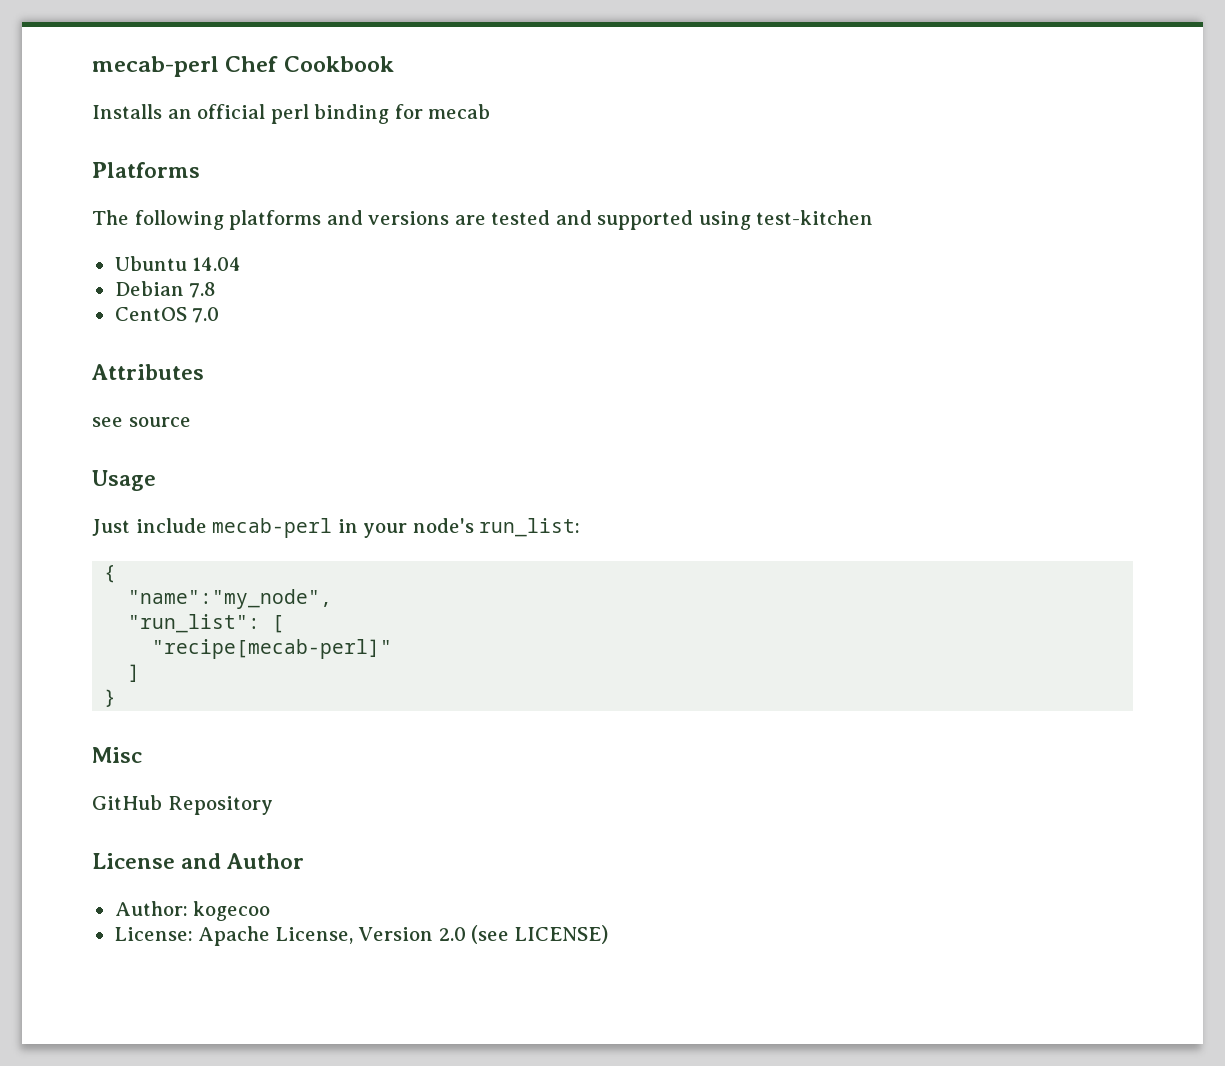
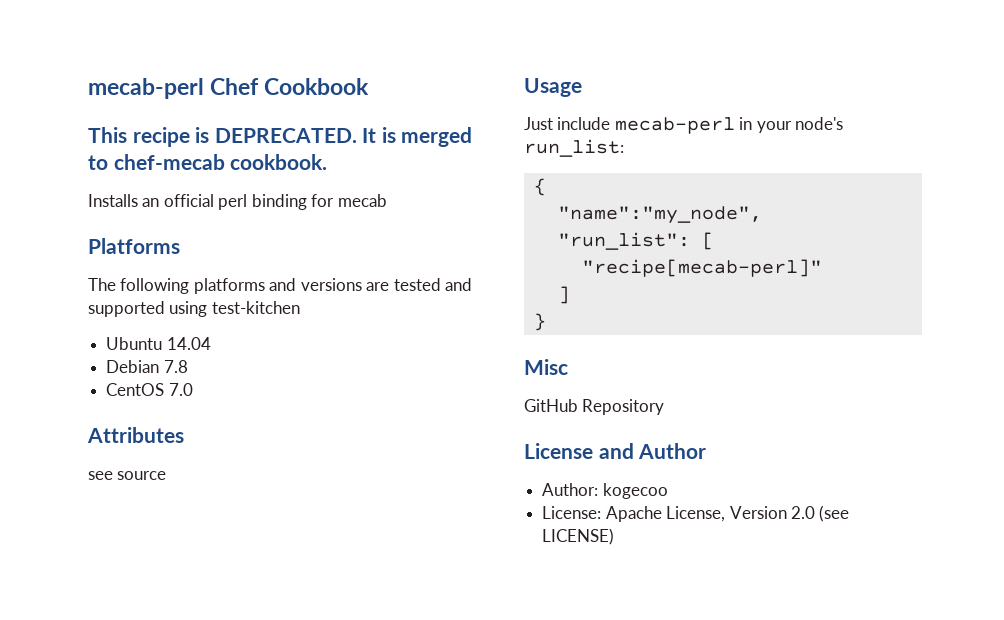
(394, 64) none -> [88,127,473,147] [88,154,328,170] // This recipe is DEPRECATED. It is merged to chef-mecab cookbook.

